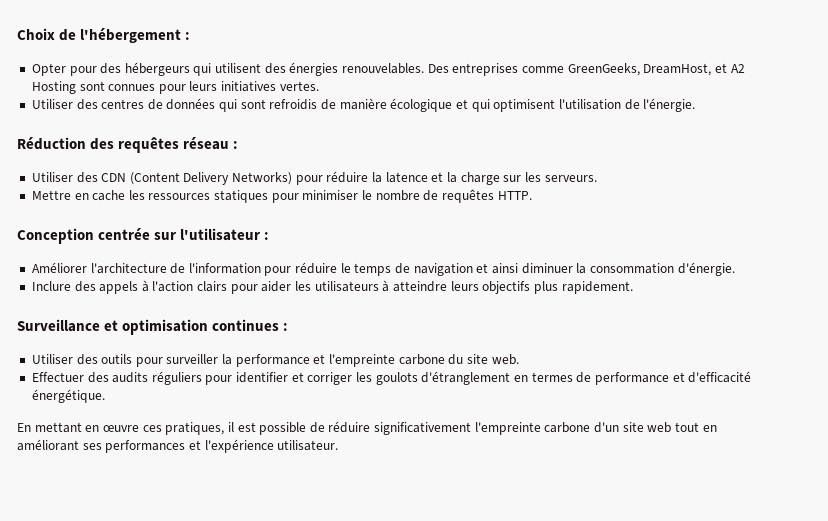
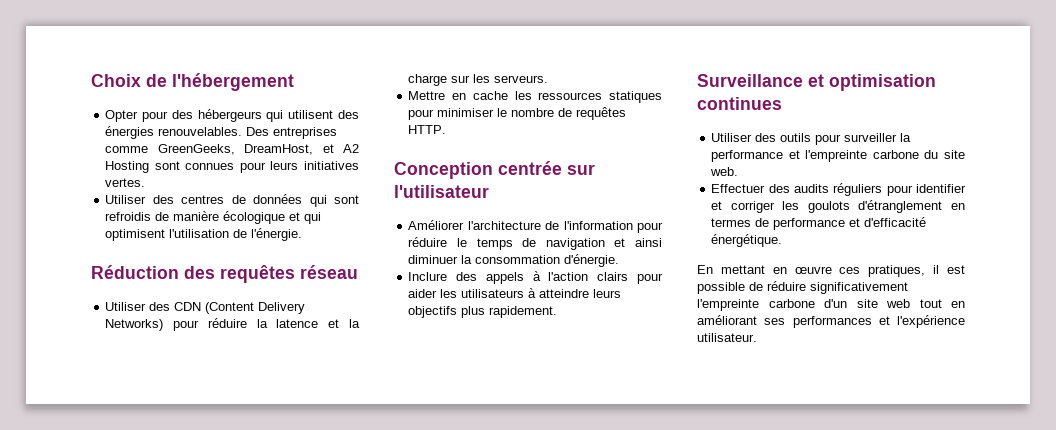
[185,32,191,40] : -> (294, 82) none
[233,141,239,149] : -> (358, 272) none
[264,232,270,240] : -> (489, 191) none
[283,323,289,331] : -> (782, 103) none

